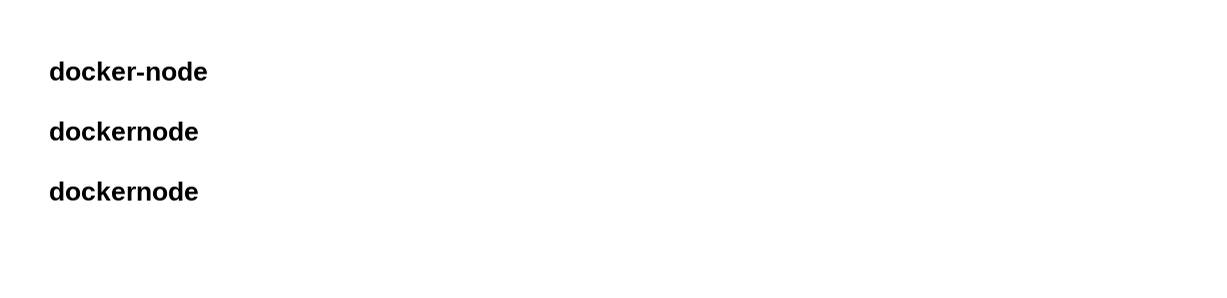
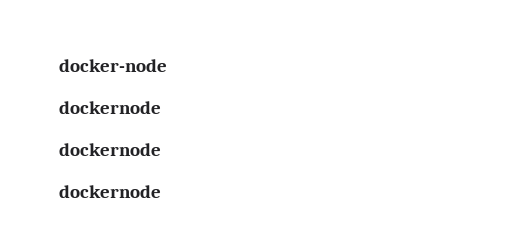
(199, 191) none -> [59,185,161,198] // dockernode

